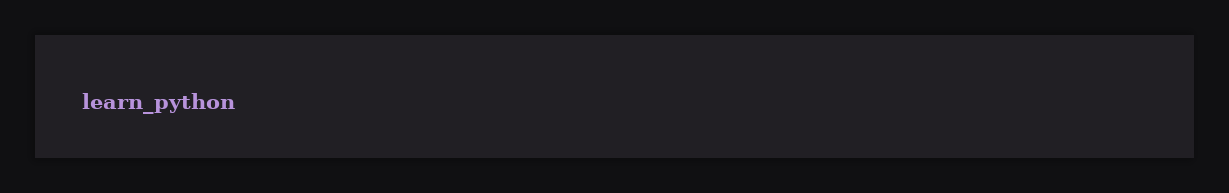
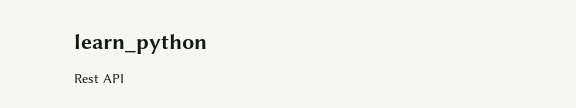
(235, 103) none -> [74,74,124,83] // Rest API

